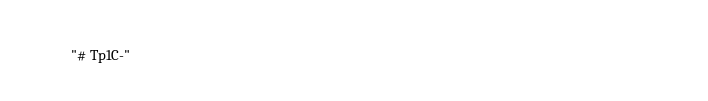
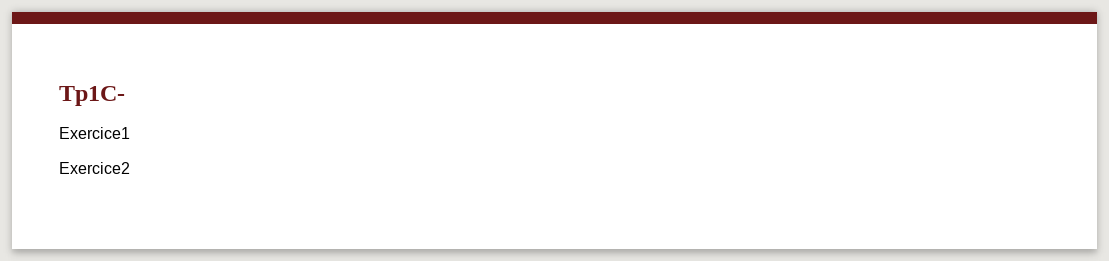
[71,50,130,63] "# Tp1C-" -> [59,86,125,106] [59,127,130,139] [59,162,130,174] Tp1C- // Exercice1 // Exercice2

